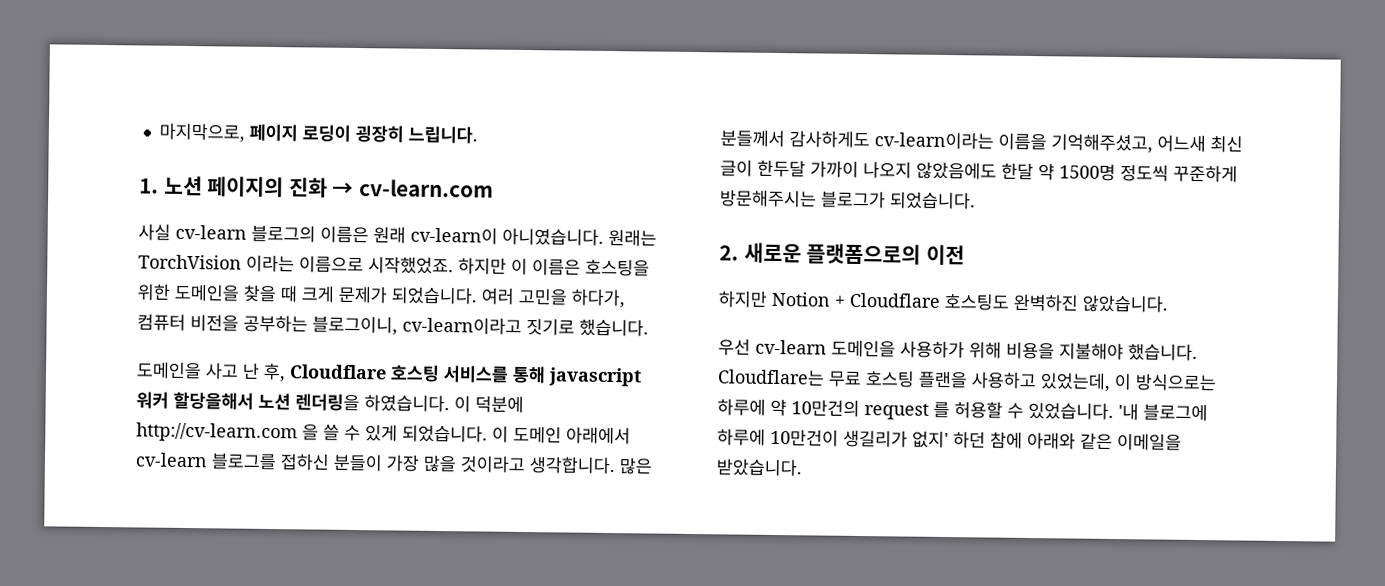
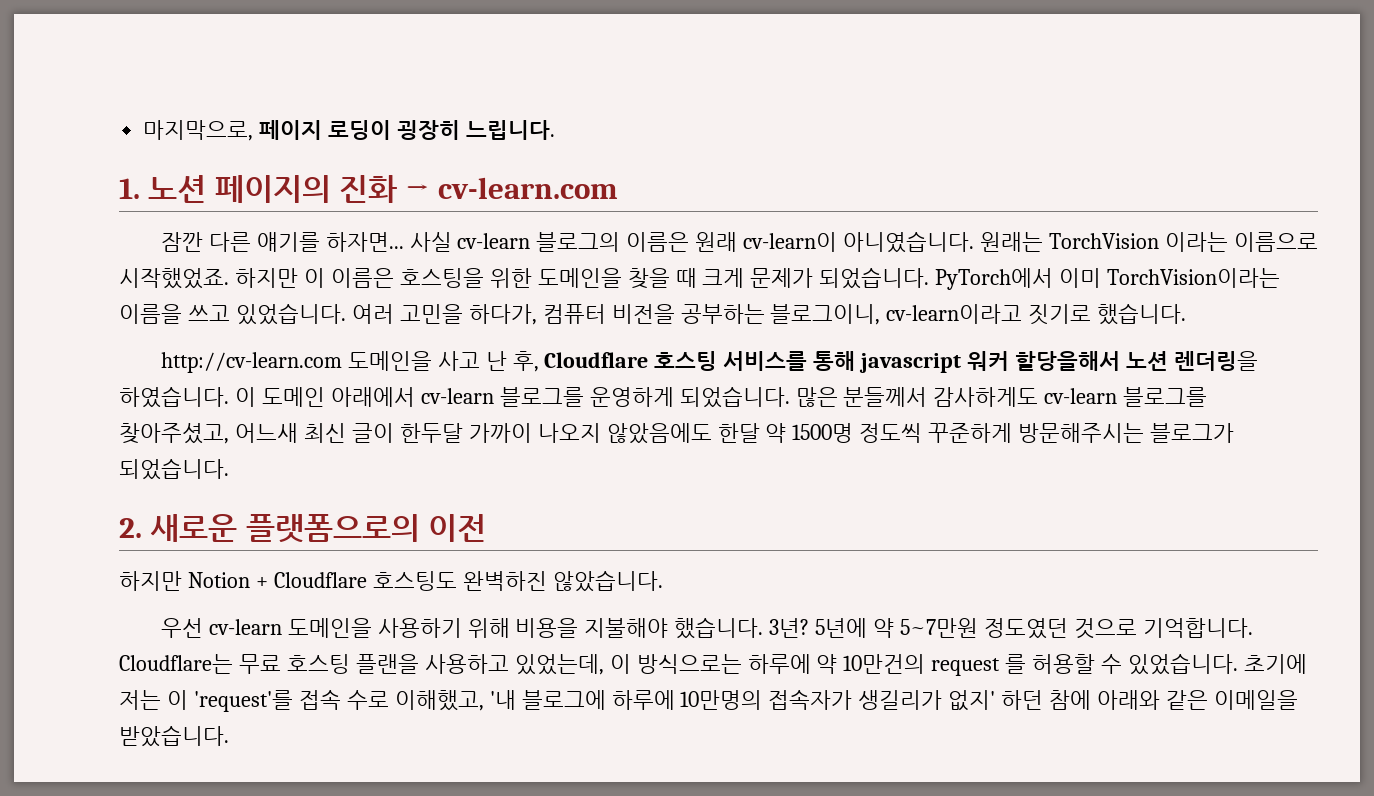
(494, 188) none -> [160,232,404,252] 잠깐 다른 얘기를 하자면...
(478, 295) none -> [935,268,1281,290] [119,303,346,325] PyTorch에서 이미 TorchVision이라는 이름을 쓰고 있었습니다.
(649, 327) none -> [160,352,342,373] http://cv-learn.com
[475,395,524,414] [136,422,631,445] [135,452,653,475] [720,129,1153,154] 덕분에 http://cv-learn.com 을 쓸 수 있게 되었습니다. 이 도메인 아래에서 cv-learn 블로그를 접하신 분들이 가장 많을 것이라고 생각합니다. 많은 분들께서 감사하게도 cv-learn이라는 이름을 기억해주셨고, -> [261,386,1208,408] [119,423,229,444] 도메인 아래에서 cv-learn 블로그를 운영하게 되었습니다. 많은 분들께서 감사하게도 cv-learn 블로그를 찾아주셨고,
[900,340,965,359] 사용하가 -> [377,618,462,638] 사용하기
(1198, 352) none -> [769,618,1253,639] 3년? 5년에 약 5~7만원 정도였던 것으로 기억합니다.
(1114, 411) none -> [1244,654,1308,674] [119,689,484,712] 초기에 저는 이 'request'를 접속 수로 이해했고,
[770,428,839,447] 10만건이 -> [680,689,853,710] 10만명의 접속자가

